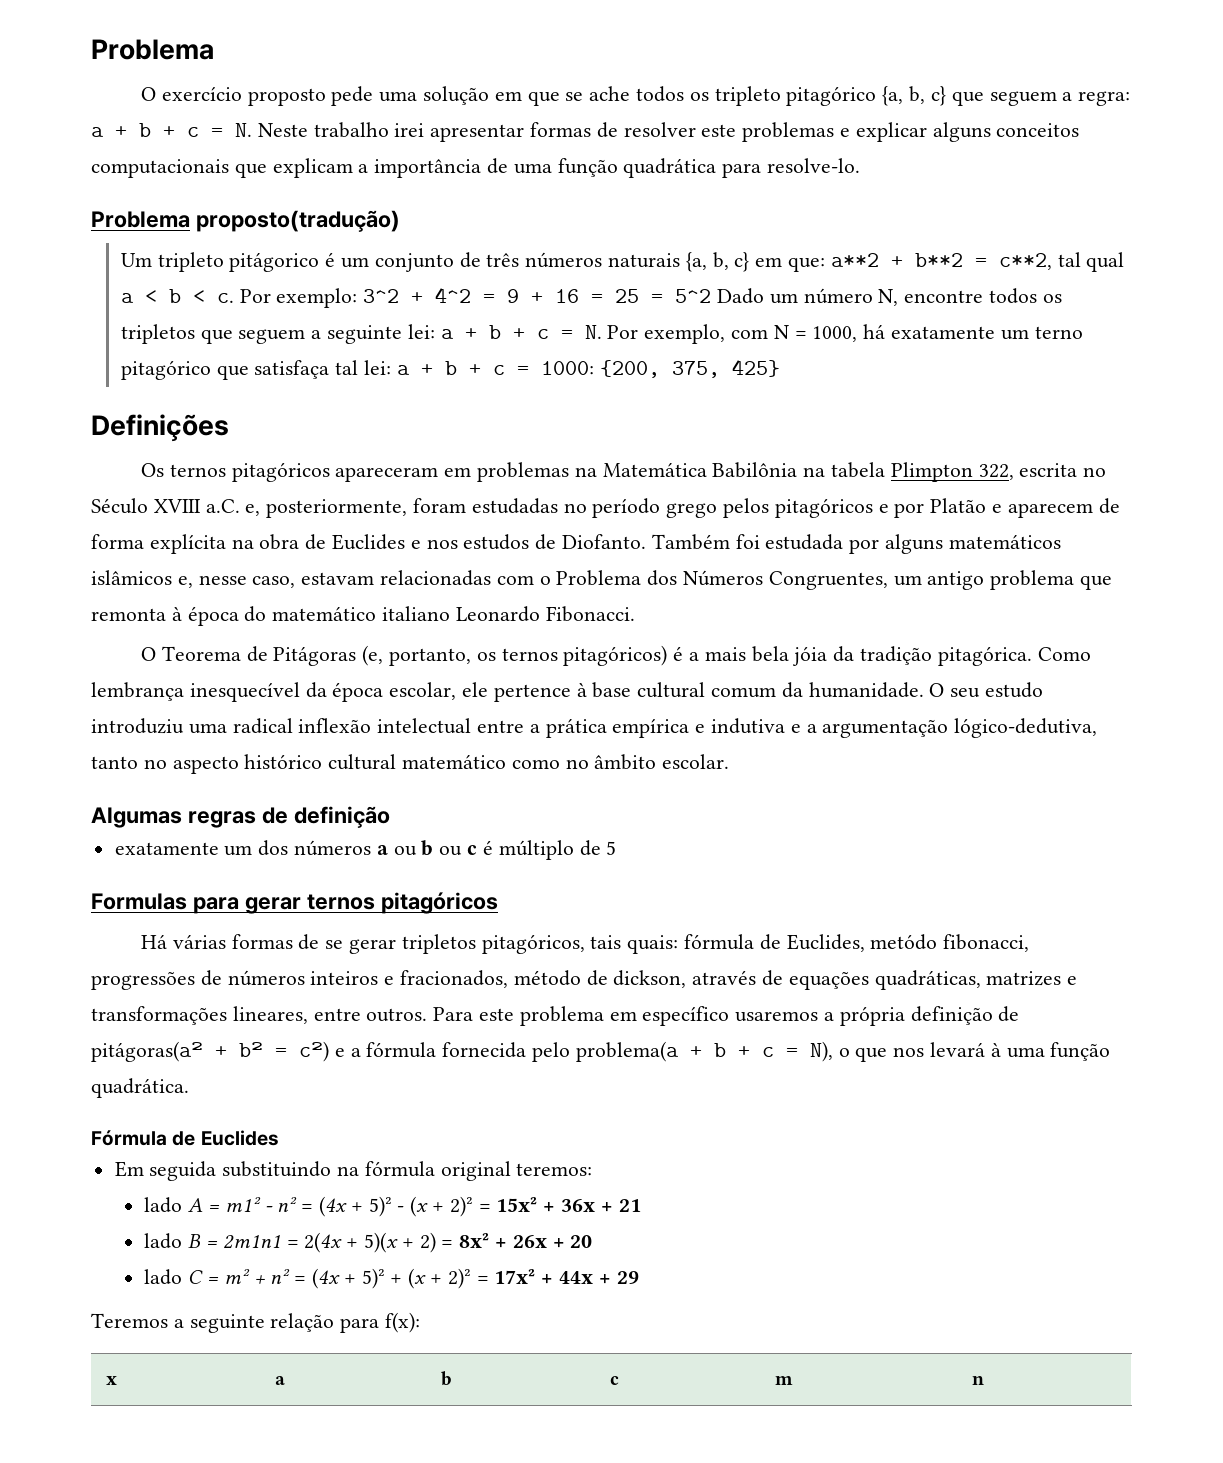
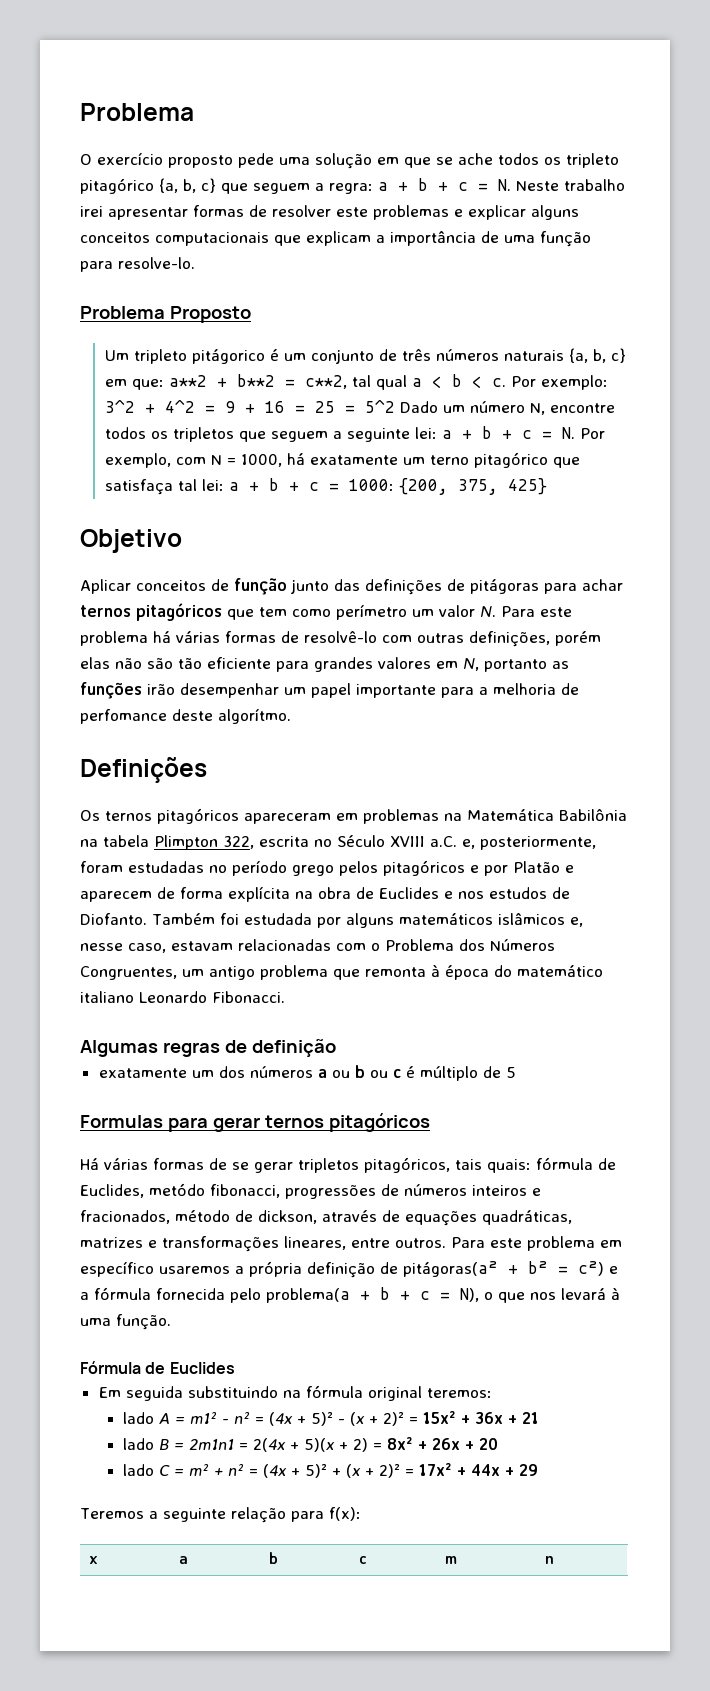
[623,158,717,178] quadrática -> (591, 239) none
[195,210,400,232] proposto(tradução) -> [169,306,251,323] Proposto
(780, 368) none -> [80,529,182,553] [80,578,623,595] [80,603,572,621] [80,631,601,647] [80,657,569,672] [80,682,579,699] [80,708,291,724] // Objetivo // Aplicar conceitos de função junto das definições de pitágoras para achar ternos pitagóricos que tem como perímetro um valor N. Para este problema há várias formas de resolvê-lo com outras definições, porém elas não são tão eficiente para grandes valores em N, portanto as funções irão desempenhar um papel importante para a melhoria de perfomance deste algorítmo.
[141,645,1091,666] [91,682,1044,702] [91,718,1098,738] [91,754,730,774] // O Teorema de Pitágoras (e, portanto, os ternos pitagóricos) é a mais bela jóia da tradição pitagórica. Como lembrança inesquecível da época escolar, ele pertence à base cultural comum da humanidade. O seu estudo introduziu uma radical inflexão intelectual entre a prática empírica e indutiva e a argumentação lógico-dedutiva, tanto no aspecto histórico cultural matemático como no âmbito escolar. -> (285, 997) none
[1050,1042,1111,1061] [91,1078,189,1098] função quadrática. -> [116,1314,171,1330] função.

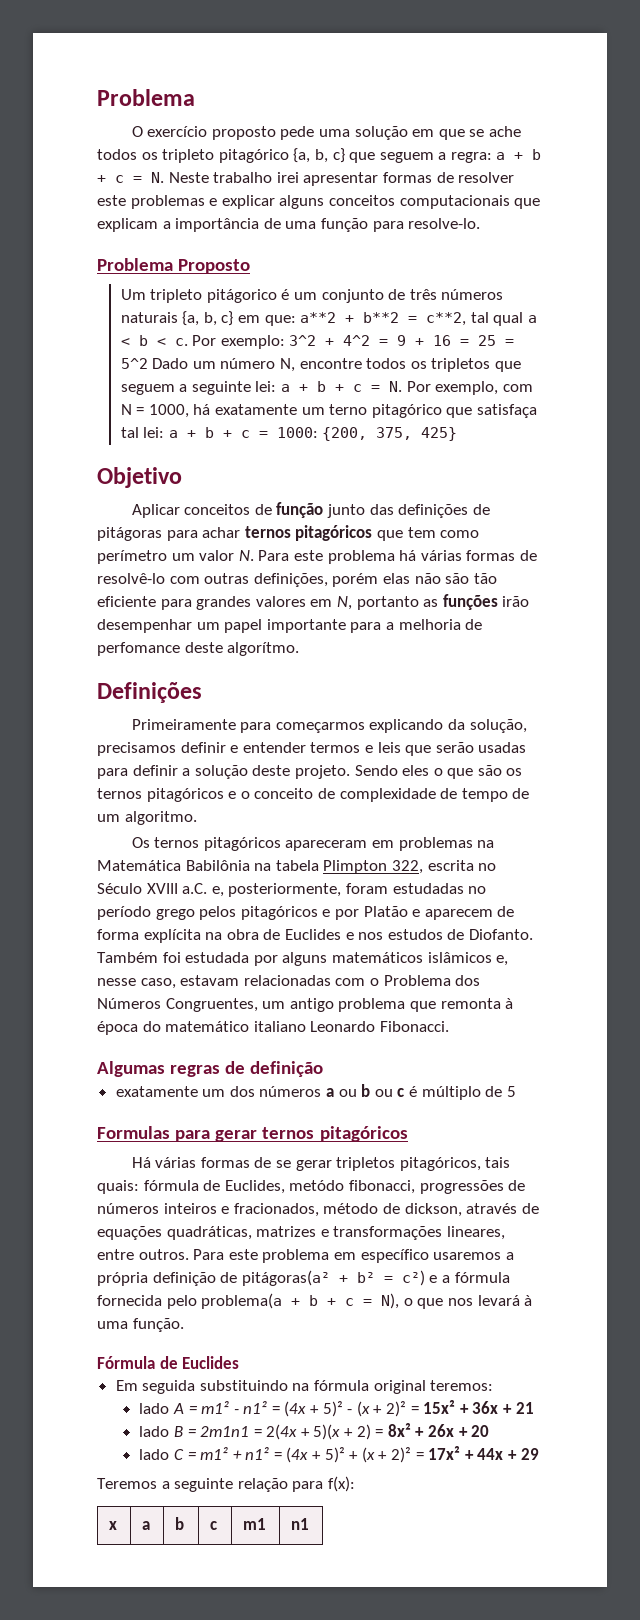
(207, 770) none -> [131,719,527,733] [97,742,527,756] [97,765,523,779] [97,788,530,802] [97,811,197,825] // Primeiramente para começarmos explicando da solução, precisamos definir e entender termos e leis que serão usadas para definir a solução deste projeto. Sendo eles o que são os ternos pitagóricos e o conceito de complexidade de tempo de um algoritmo.
[234,1412,251,1424] n² -> [243,1401,268,1414] n1²
[189,1464,245,1476] m² + n² -> [200,1447,270,1460] m1² + n1²
[444,1556,457,1564] [544,1556,554,1564] m | n -> [243,1518,267,1530] [291,1518,310,1530] m1 | n1

